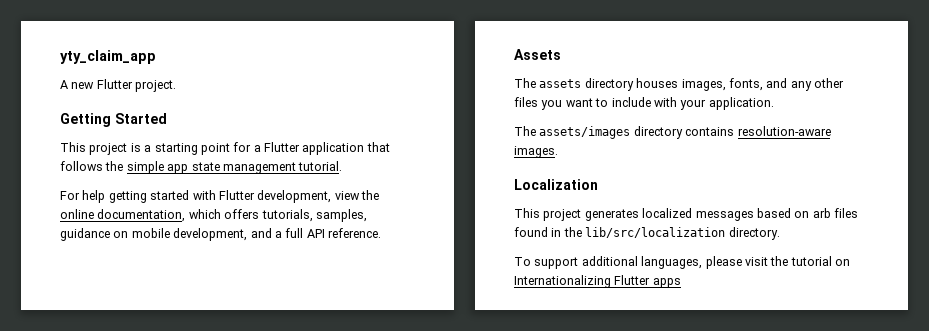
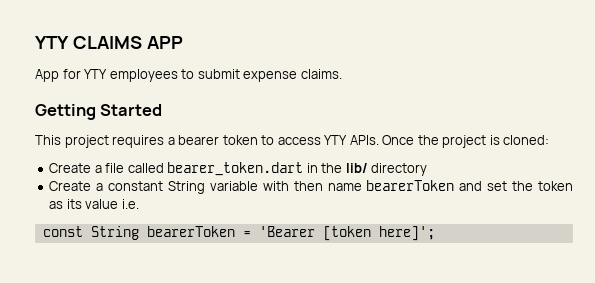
[60,50,156,64] [60,79,177,92] [60,113,167,127] [60,142,390,155] [60,161,343,174] [60,190,379,203] [60,209,367,222] [60,228,381,241] [514,49,561,60] [514,78,844,91] [514,97,774,110] [514,126,831,139] [514,146,558,158] [514,179,598,190] [514,208,858,221] [514,227,780,240] [514,256,850,269] [514,275,681,288] yty_claim_app // A new Flutter project. // Getting Started // This project is a starting point for a Flutter application that follows the simple app state management tutorial. // For help getting started with Flutter development, view the online documentation, which offers tutorials, samples, guidance on mobile development, and a full API reference. // Assets // The assets directory houses images, fonts, and any other files you want to include with your application. // The assets/images directory contains resolution-aware images. // Localization // This project generates localized messages based on arb files found in the lib/src/localization directory. // To support additional languages, please visit the tutorial on Internationalizing Flutter apps -> [35,36,183,49] [35,69,342,82] [35,104,163,120] [35,135,550,148] [49,162,428,176] [49,180,573,194] [49,199,139,209] [42,226,435,241] YTY CLAIMS APP // App for YTY employees to submit expense claims. // Getting Started // This project requires a bearer token to access YTY APIs. Once the project is cloned: // Create a file called bearer_token.dart in the lib/ directory // Create a constant String variable with then name bearerToken and set the token as its value i.e. // const String bearerToken = 'Bearer [token here]';

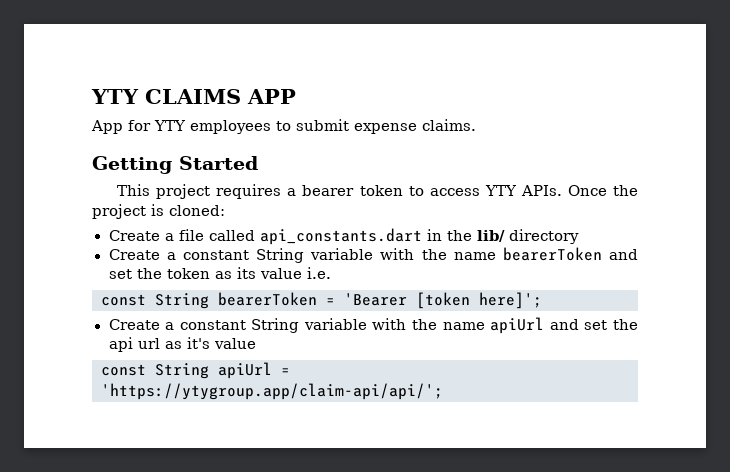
[167,162,304,176] bearer_token.dart -> [259,228,422,245] api_constants.dart
[293,181,323,191] then -> [421,249,447,260] the
(435, 233) none -> [108,317,638,334] [108,337,256,352] [101,362,290,379] [101,383,443,400] // Create a constant String variable with the name apiUrl and set the api url as it's value // const String apiUrl = 'https://ytygroup.app/claim-api/api/';

